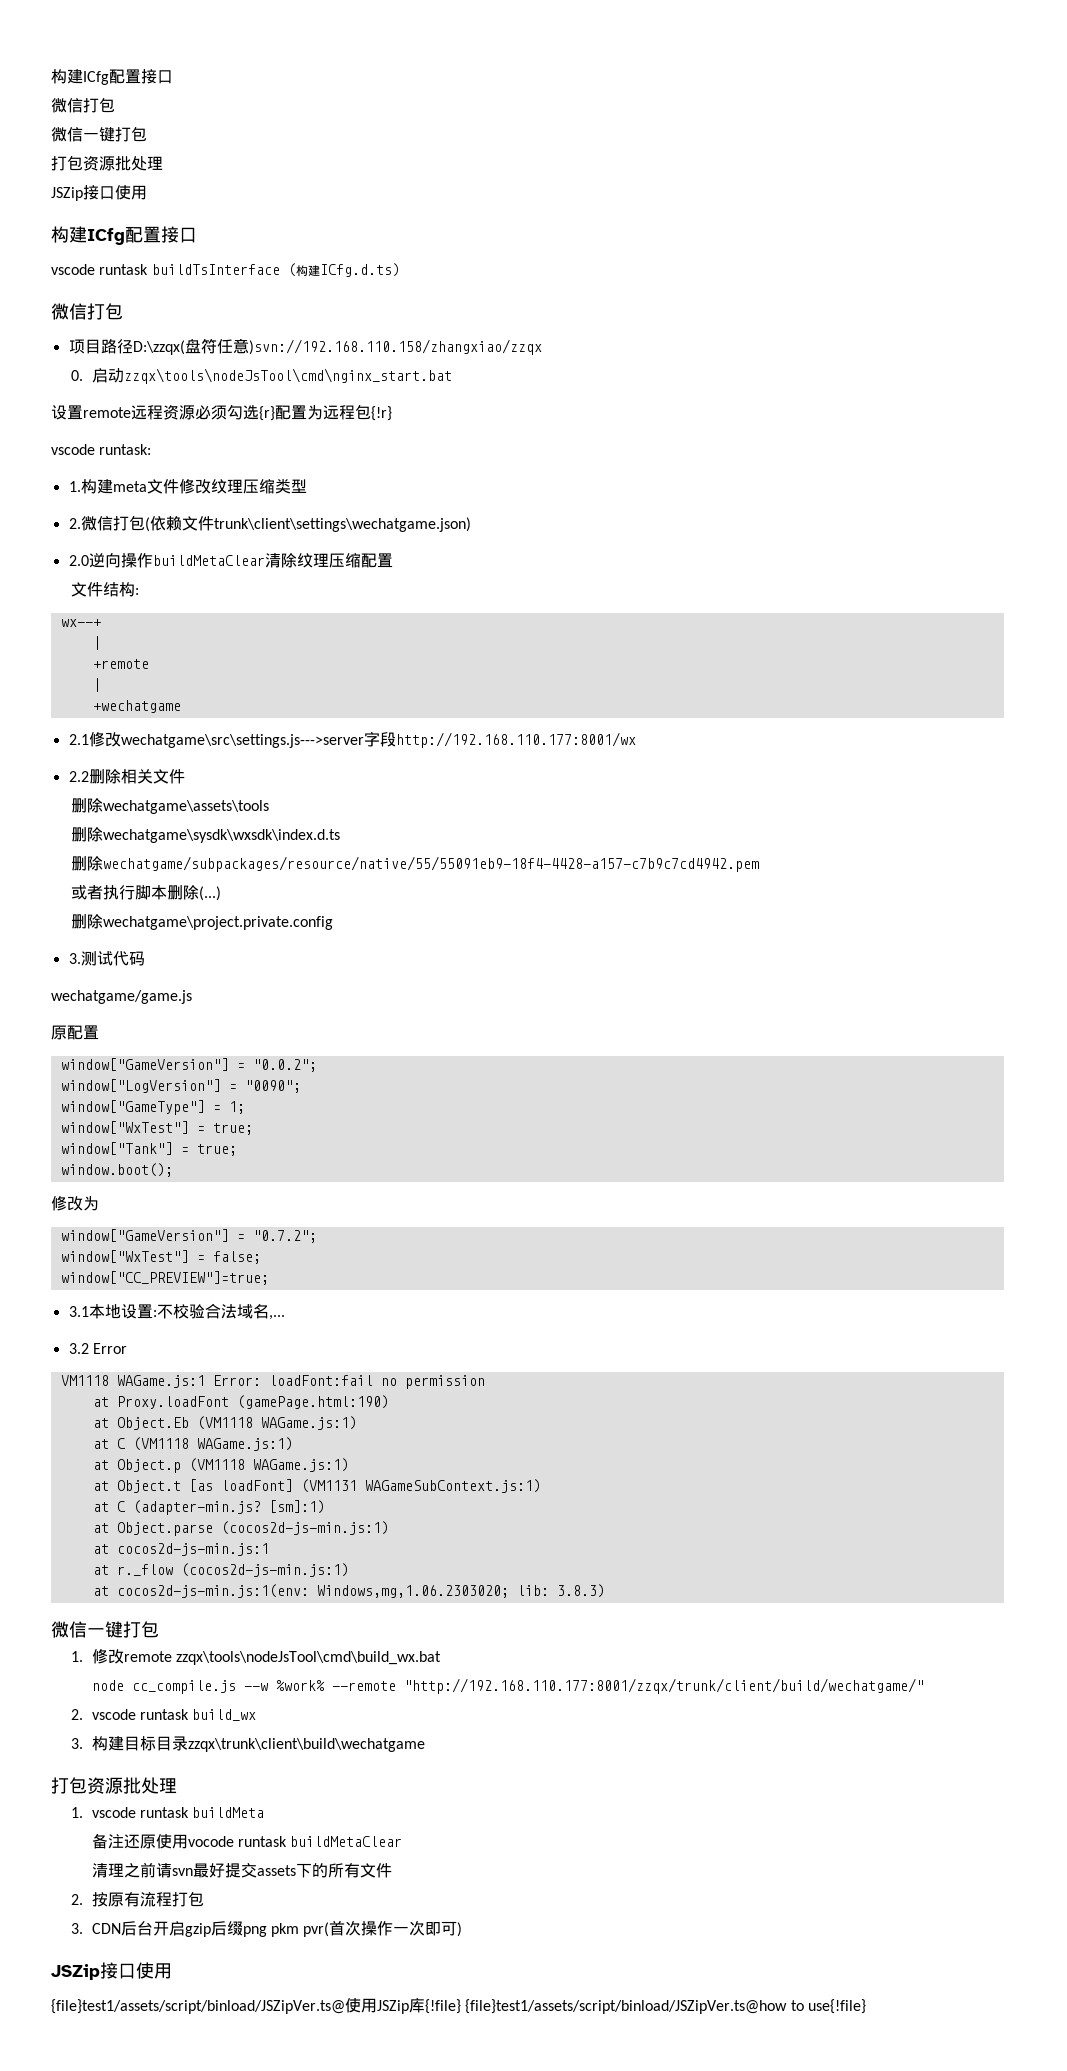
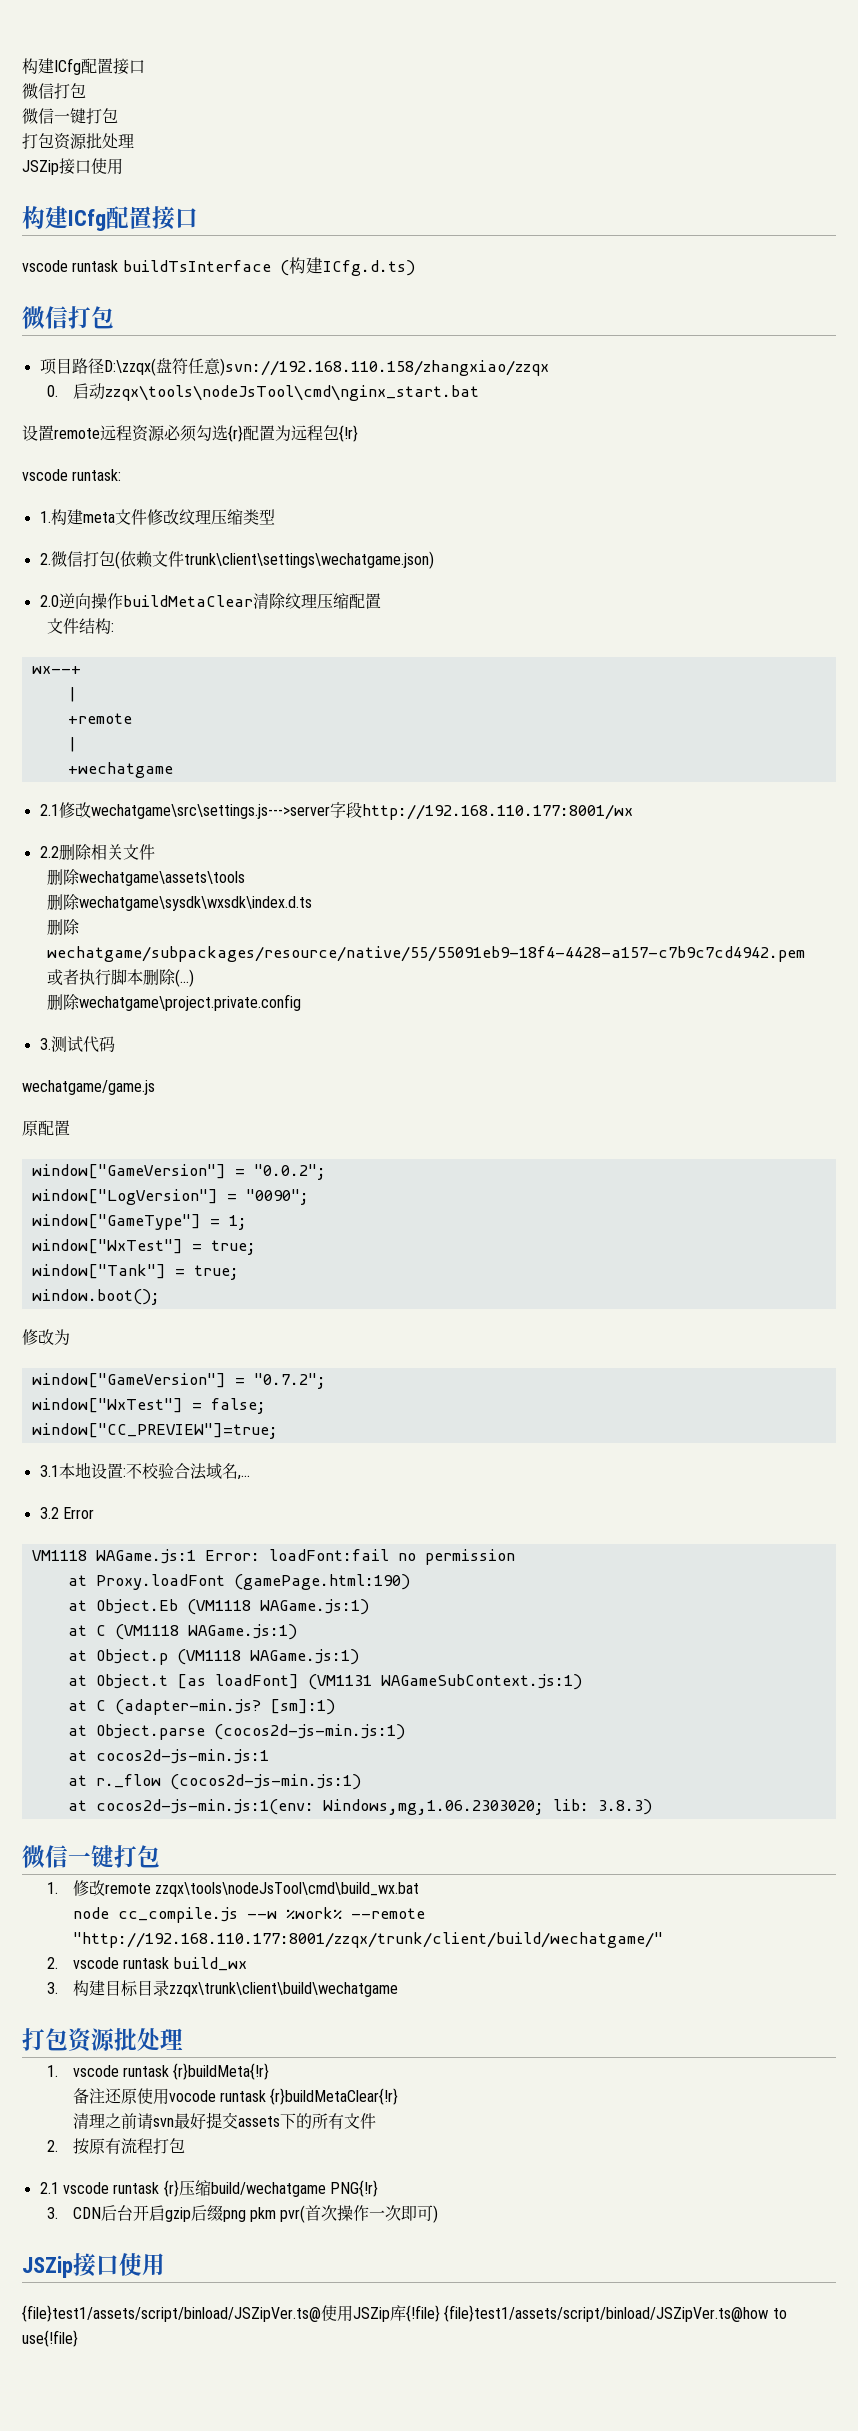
[192,1807,265,1818] buildMeta -> [173,2063,270,2080] {r}buildMeta{!r}
[290,1836,403,1847] buildMetaClear -> [270,2088,399,2105] {r}buildMetaClear{!r}
(204, 1899) none -> [39,2180,378,2197] // 2.1 vscode runtask {r}压缩build/wechatgame PNG{!r}

